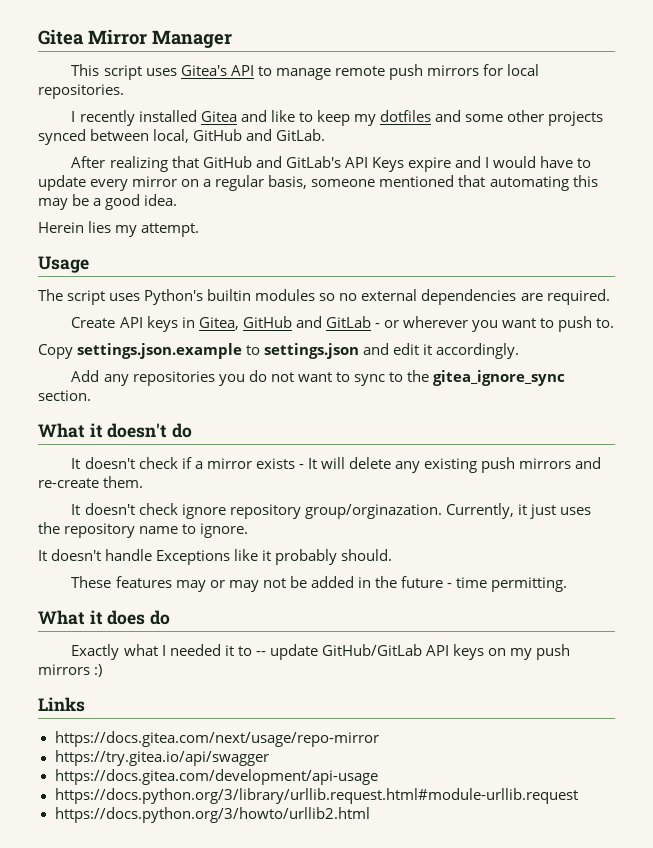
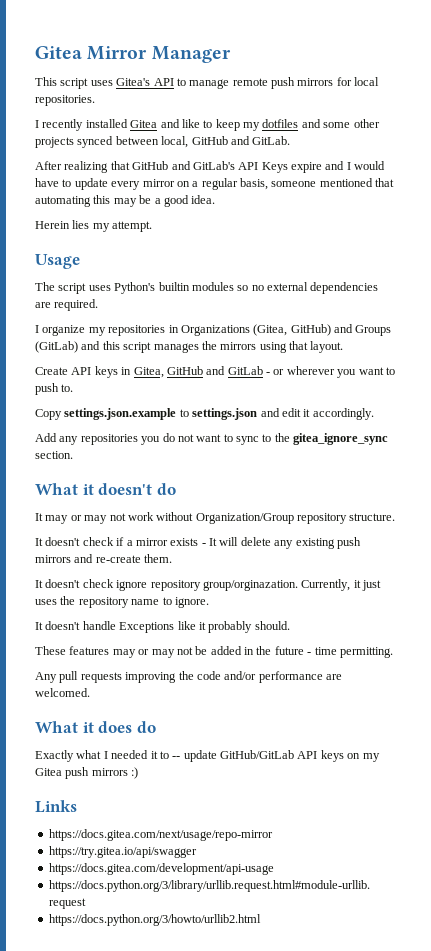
(610, 297) none -> [35,324,392,336] [35,341,344,353] // I organize my repositories in Organizations (Gitea, GitHub) and Groups (GitLab) and this script manages the mirrors using that layout.
(193, 430) none -> [35,512,396,524] // It may or may not work without Organization/Group repository structure.
(568, 584) none -> [35,671,342,683] [35,688,90,697] // Any pull requests improving the code and/or performance are welcomed.
(533, 654) none -> [35,768,62,776] Gitea

